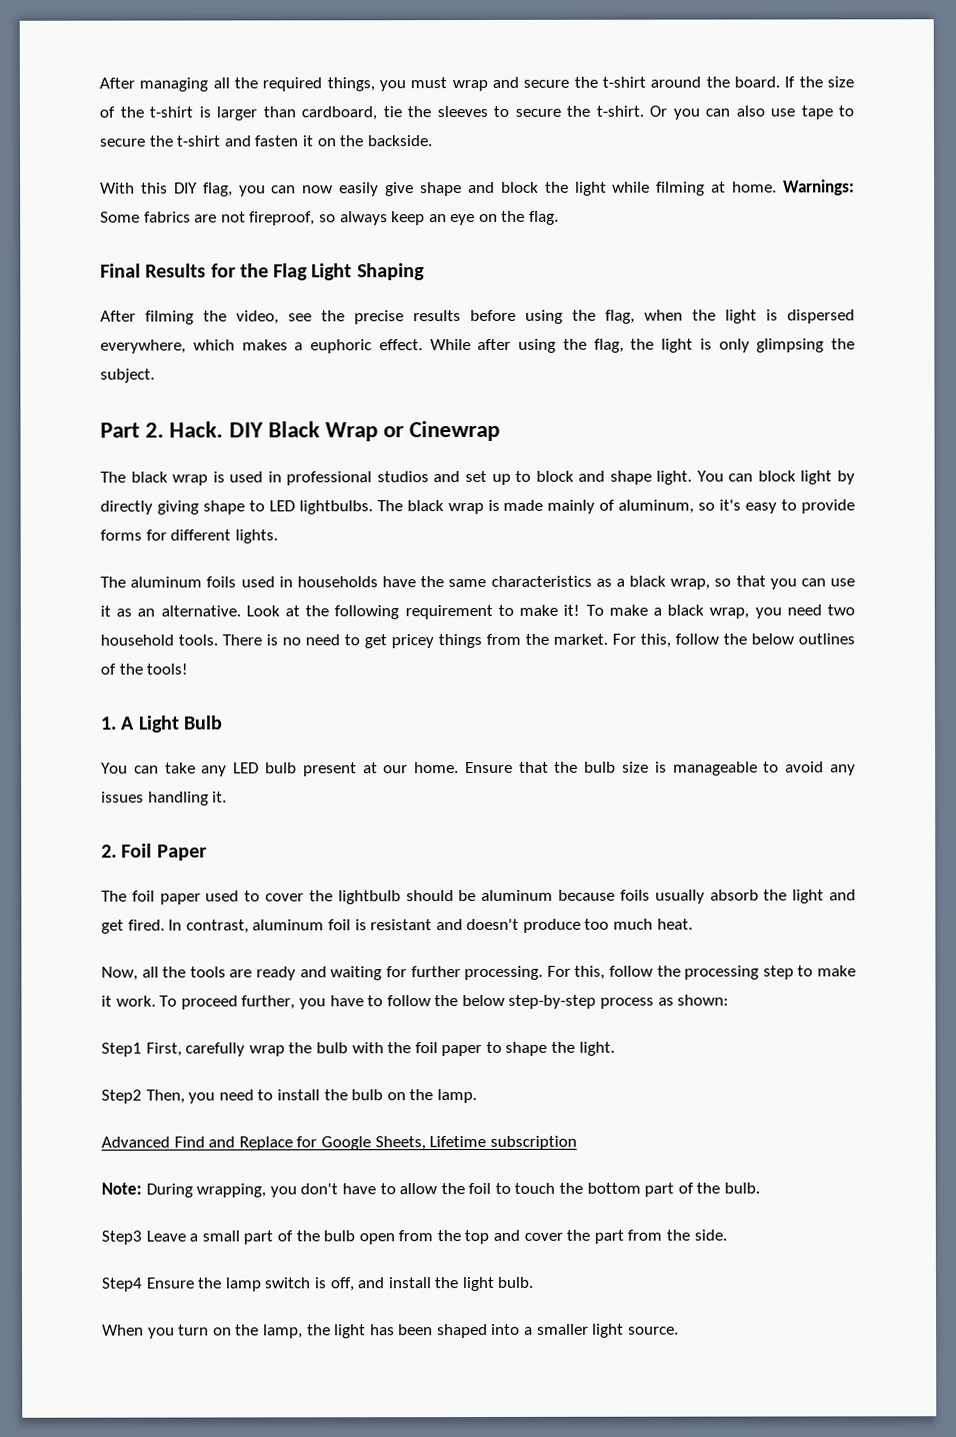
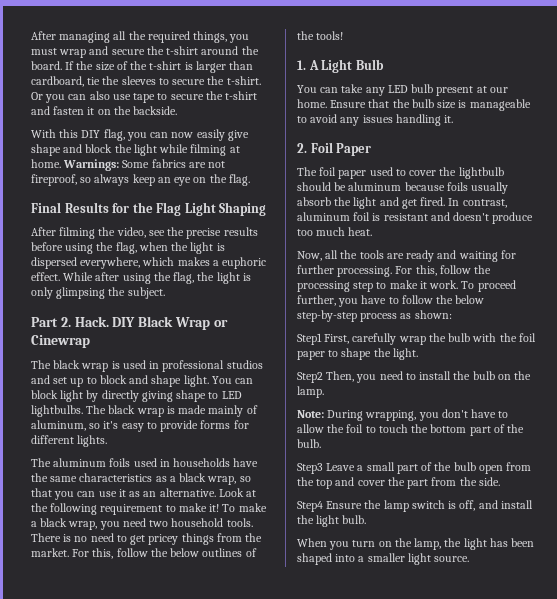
[101,1135,577,1151] // Advanced Find and Replace for Google Sheets, Lifetime subscription -> (324, 392) none

